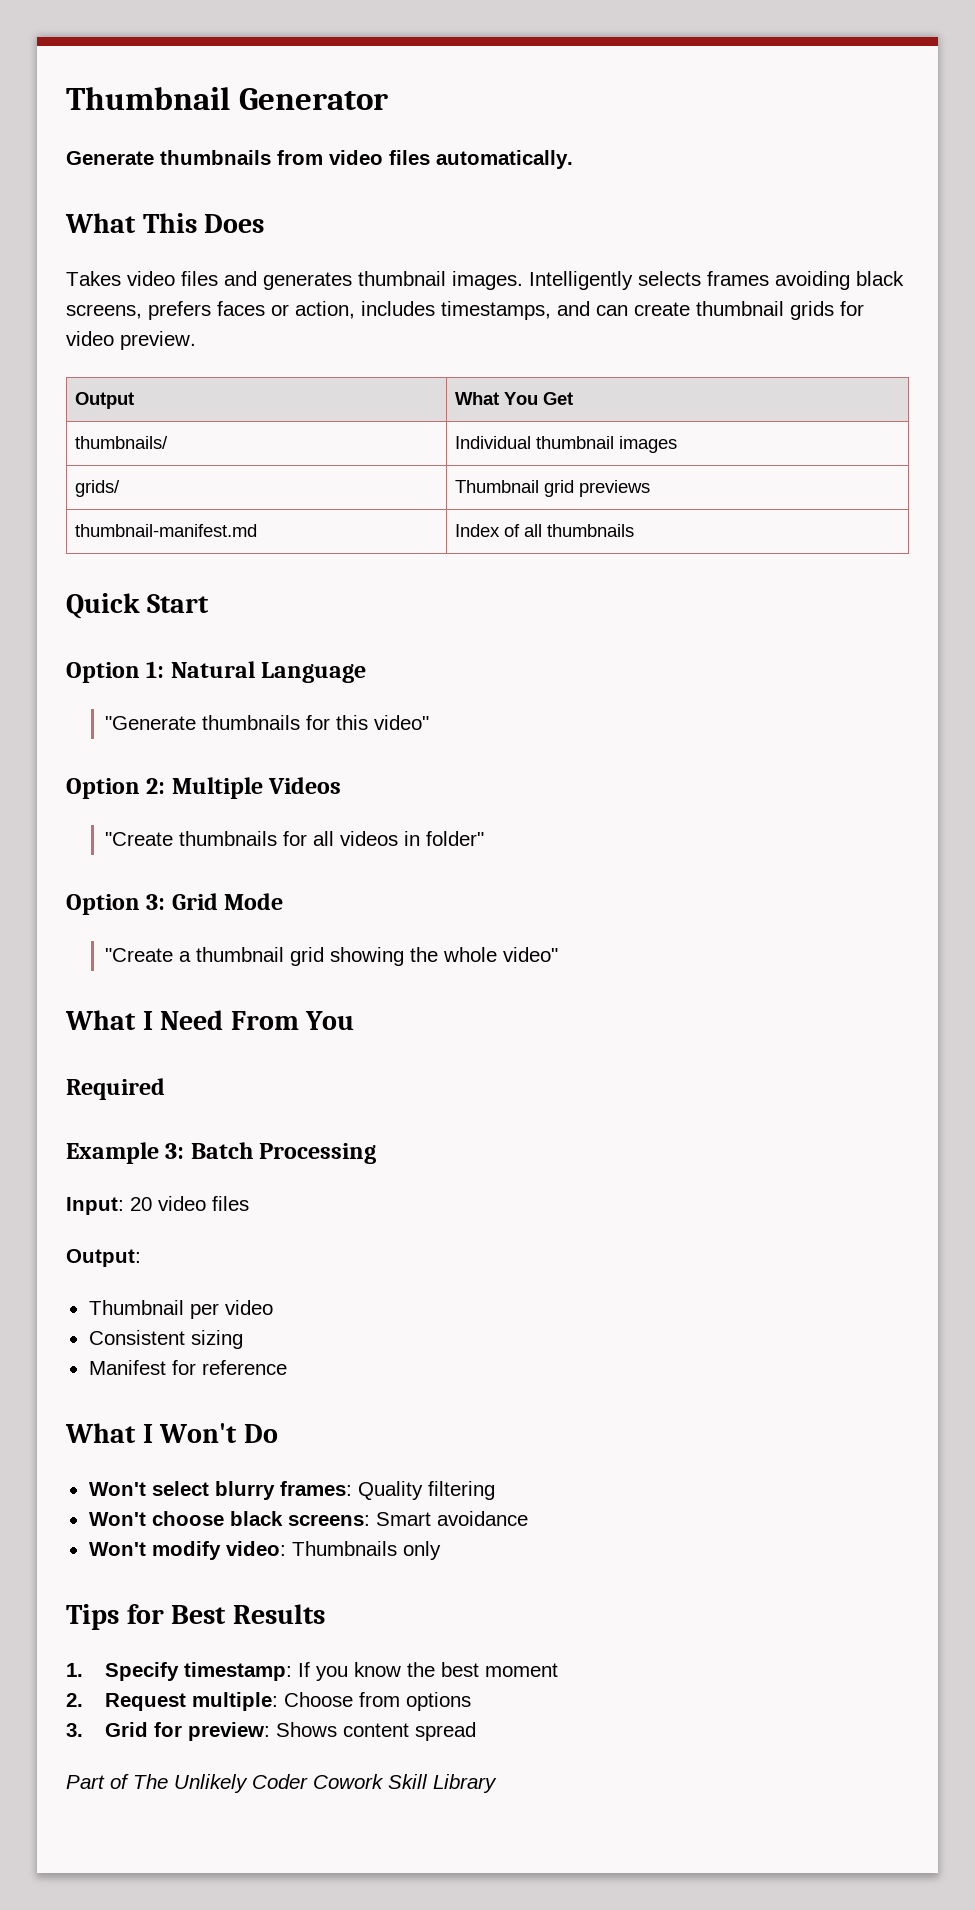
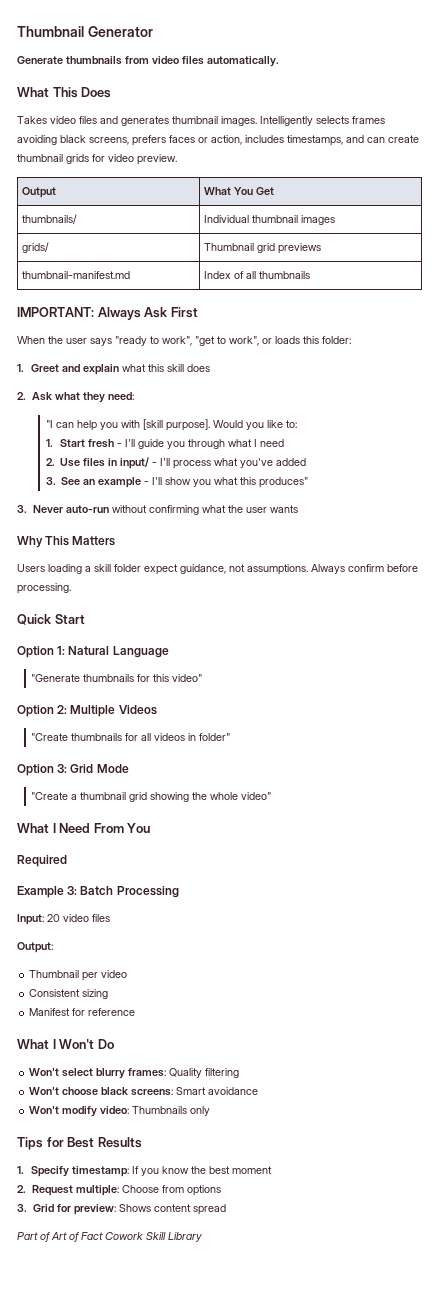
(634, 530) none -> [17,307,198,320] [17,336,351,346] [17,364,211,375] [17,392,134,403] [45,419,297,431] [45,439,285,449] [45,457,307,469] [45,477,309,488] [17,505,298,515] [17,536,116,548] [17,564,418,575] [17,583,71,594] // IMPORTANT: Always Ask First // When the user says "ready to work", "get to work", or loads this folder: // 1. Greet and explain what this skill does // 2. Ask what they need: // "I can help you with [skill purpose]. Would you like to: // 1. Start fresh - I'll guide you through what I need // 2. Use files in input/ - I'll process what you've added // 3. See an example - I'll show you what this produces" // 3. Never auto-run without confirming what the user wants // Why This Matters // Users loading a skill folder expect guidance, not assumptions. Always confirm before processing.
[133,1774,308,1793] The Unlikely Coder -> [51,1232,103,1242] Art of Fact

